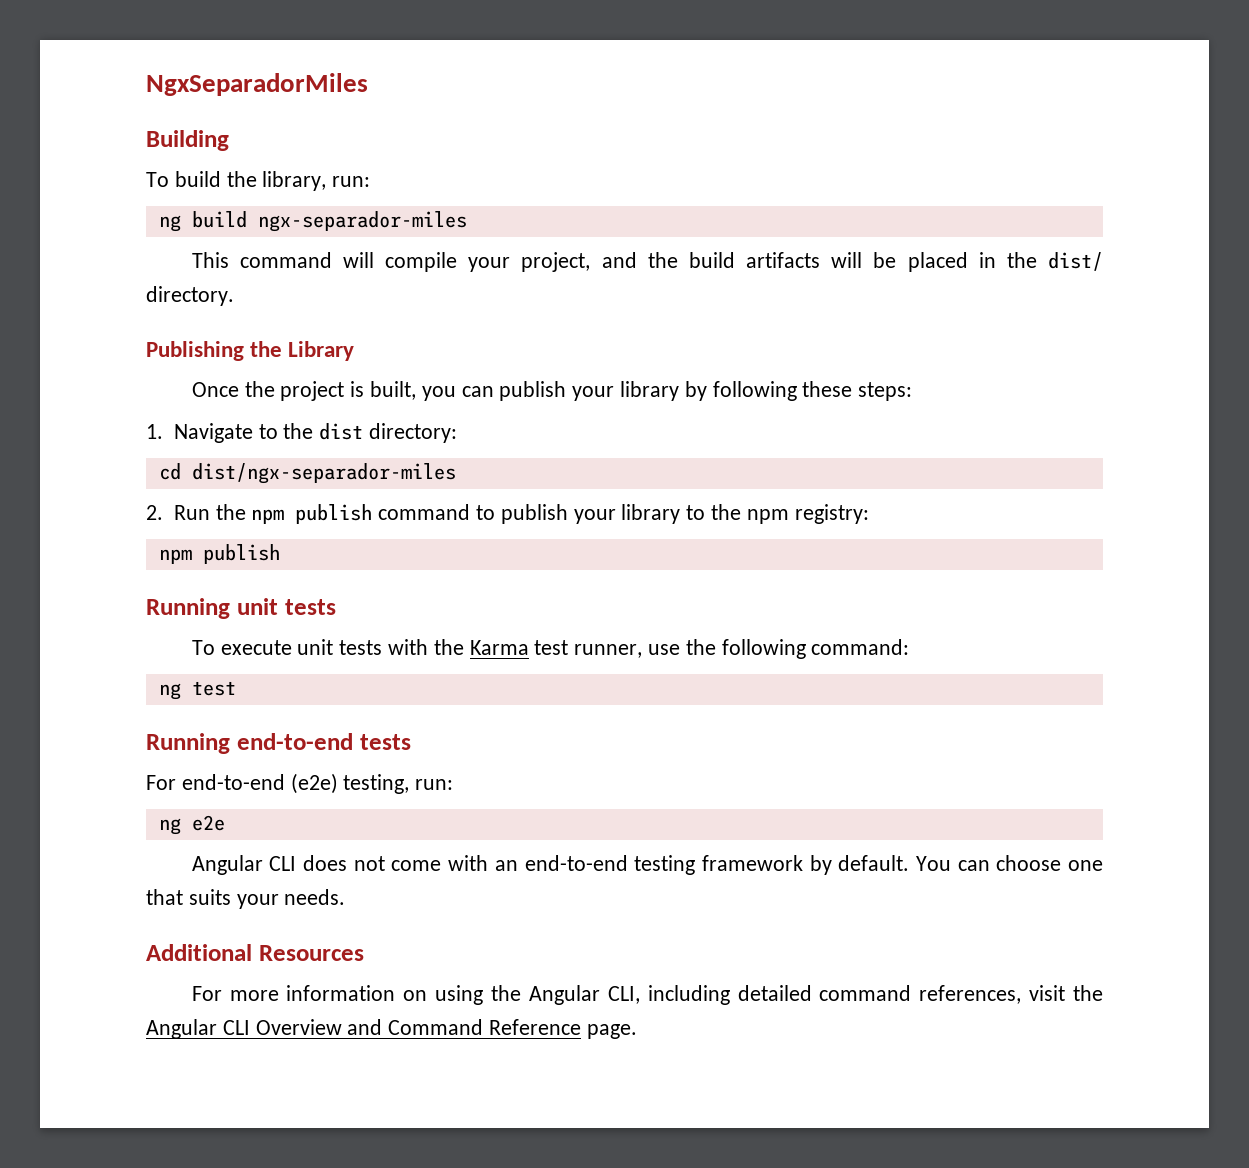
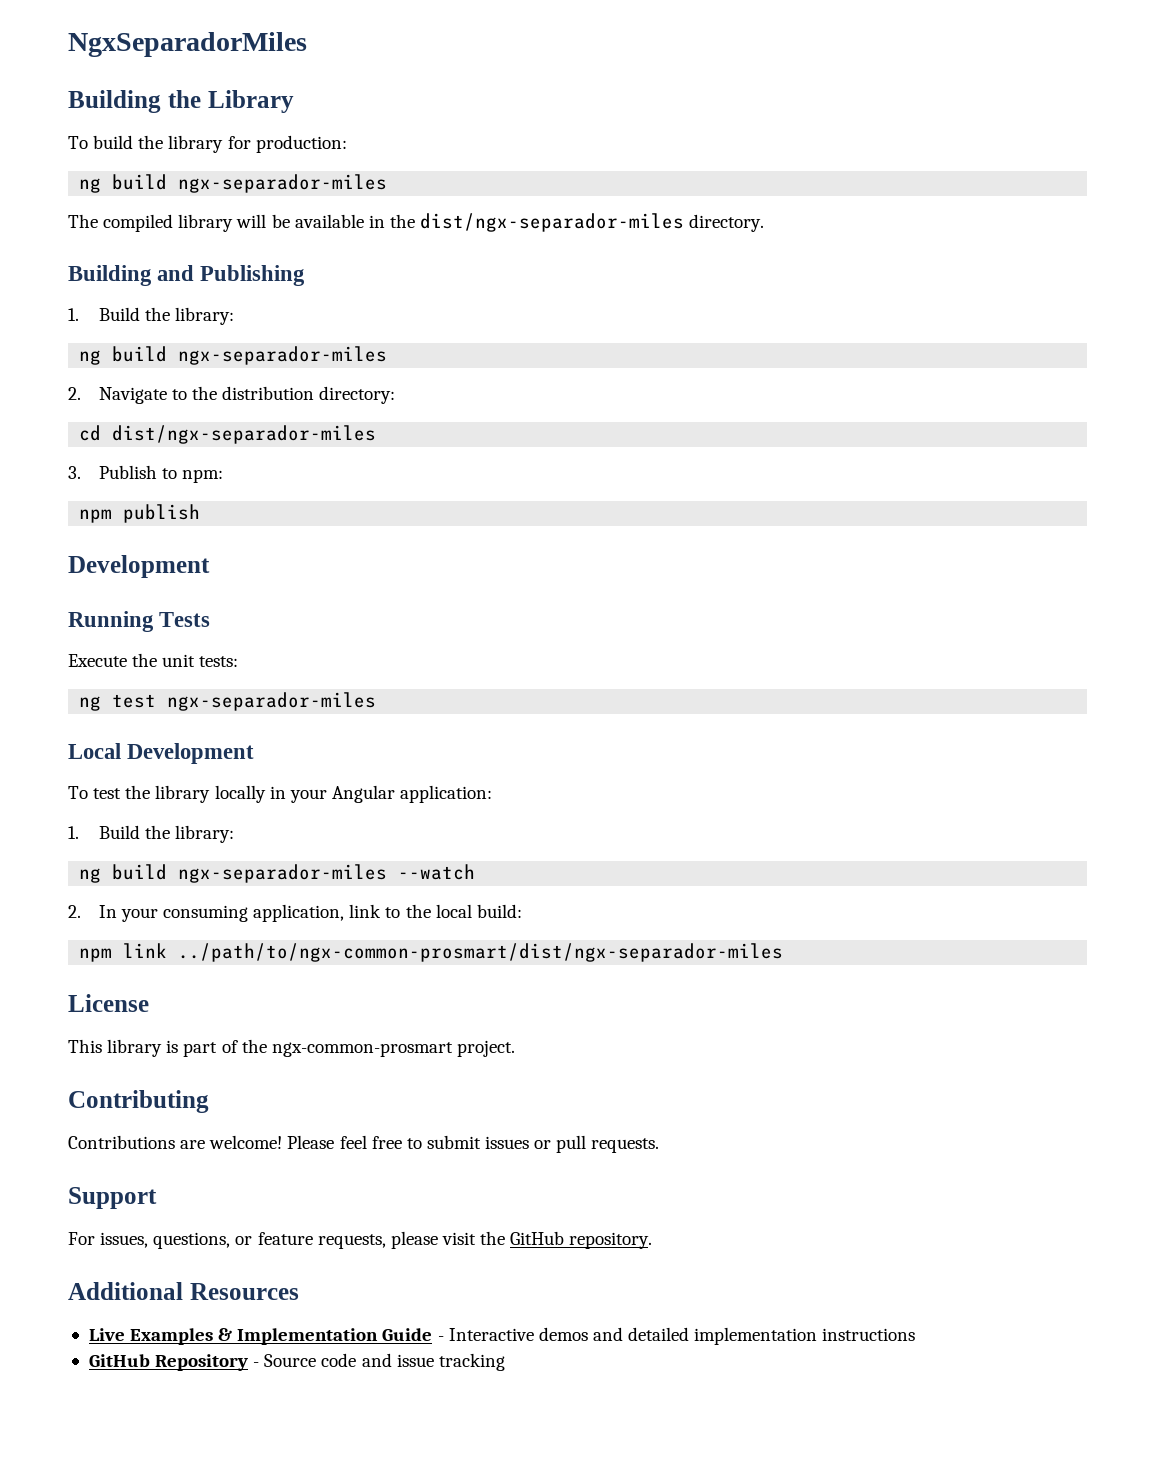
(229, 140) none -> [167,90,294,113] the Library
[262,171,371,191] [158,211,467,232] [191,252,821,272] library, run: // ng build ngx-separador-miles // This command will compile your project, and the build artifacts -> [168,135,347,153] [79,174,388,193] [68,214,234,232] library for production: // ng build ngx-separador-miles // The compiled library
[907,252,968,272] placed -> [294,214,364,228] available
[1048,252,1104,271] dist/ -> [420,213,685,232] dist/ngx-separador-miles
(234, 296) none -> [68,265,195,286] Building and
[250,341,355,361] [191,381,913,401] [146,424,163,439] the Library // Once the project is built, you can publish your library by following these steps: // 1. -> [68,307,235,325] [79,346,388,365] [68,387,81,400] // 1. Build the library: // ng build ngx-separador-miles // 2.
[319,423,364,440] dist -> [222,386,315,400] distribution
[146,504,869,524] [158,544,280,564] [146,598,336,619] [191,639,910,659] [158,681,236,700] [146,733,411,754] [146,773,454,794] [158,815,225,835] [191,855,1103,875] [146,889,346,909] [146,944,364,961] [191,985,1103,1005] [146,1019,637,1039] 2. Run the npm publish command to publish your library to the npm registry: // npm publish // Running unit tests // To execute unit tests with the Karma test runner, use the following command: // ng test // Running end-to-end tests // For end-to-end (e2e) testing, run: // ng e2e // Angular CLI does not come with an end-to-end testing framework by default. You can choose one that suits your needs. // Additional Resources // For more information on using the Angular CLI, including detailed command references, visit the Angular CLI Overview and Command Reference page. -> [68,465,224,483] [79,504,201,523] [68,555,210,578] [68,611,211,632] [68,653,239,667] [79,692,377,711] [68,743,255,764] [68,785,493,803] [68,825,235,843] [79,864,476,883] [68,904,522,922] [79,943,784,962] [68,994,149,1012] [68,1039,515,1057] [68,1090,209,1113] [68,1135,660,1153] [68,1187,157,1209] [68,1231,653,1249] [68,1282,299,1300] [88,1327,916,1345] [88,1353,505,1371] 3. Publish to npm: // npm publish // Development // Running Tests // Execute the unit tests: // ng test ngx-separador-miles // Local Development // To test the library locally in your Angular application: // 1. Build the library: // ng build ngx-separador-miles --watch // 2. In your consuming application, link to the local build: // npm link ../path/to/ngx-common-prosmart/dist/ngx-separador-miles // License // This library is part of the ngx-common-prosmart project. // Contributing // Contributions are welcome! Please feel free to submit issues or pull requests. // Support // For issues, questions, or feature requests, please visit the GitHub repository. // Additional Resources // Live Examples & Implementation Guide - Interactive demos and detailed implementation instructions // GitHub Repository - Source code and issue tracking

